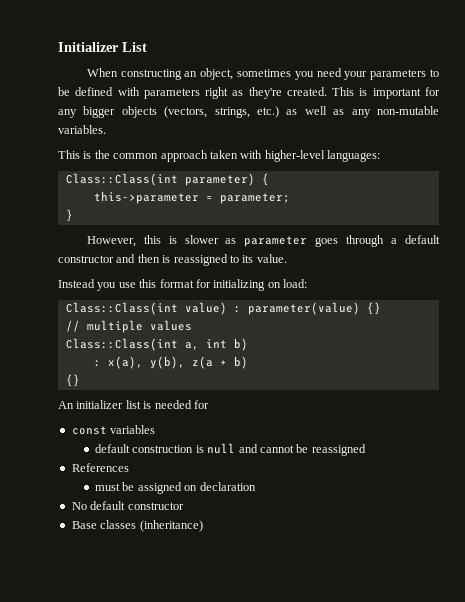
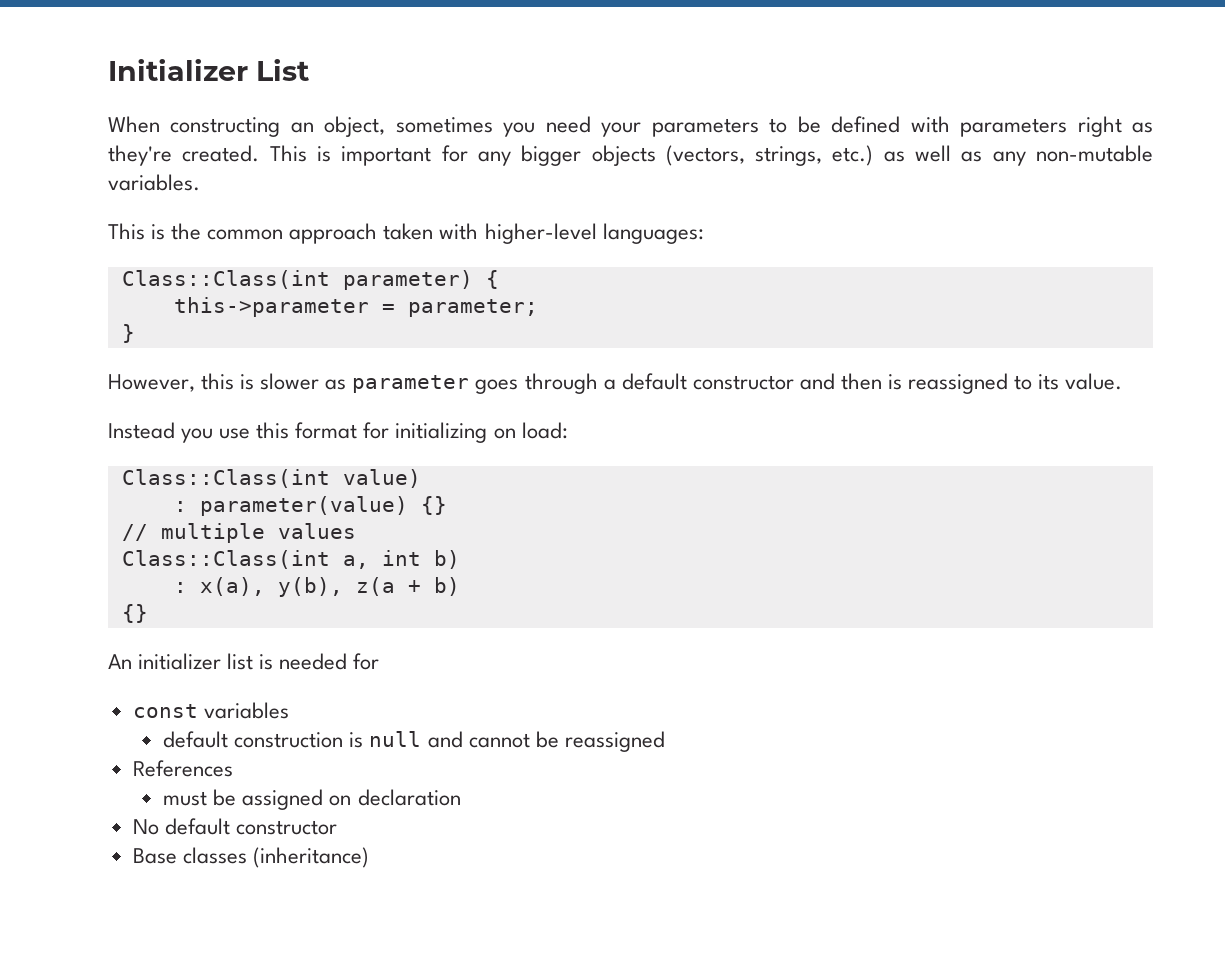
(227, 308) none -> (421, 478) //

